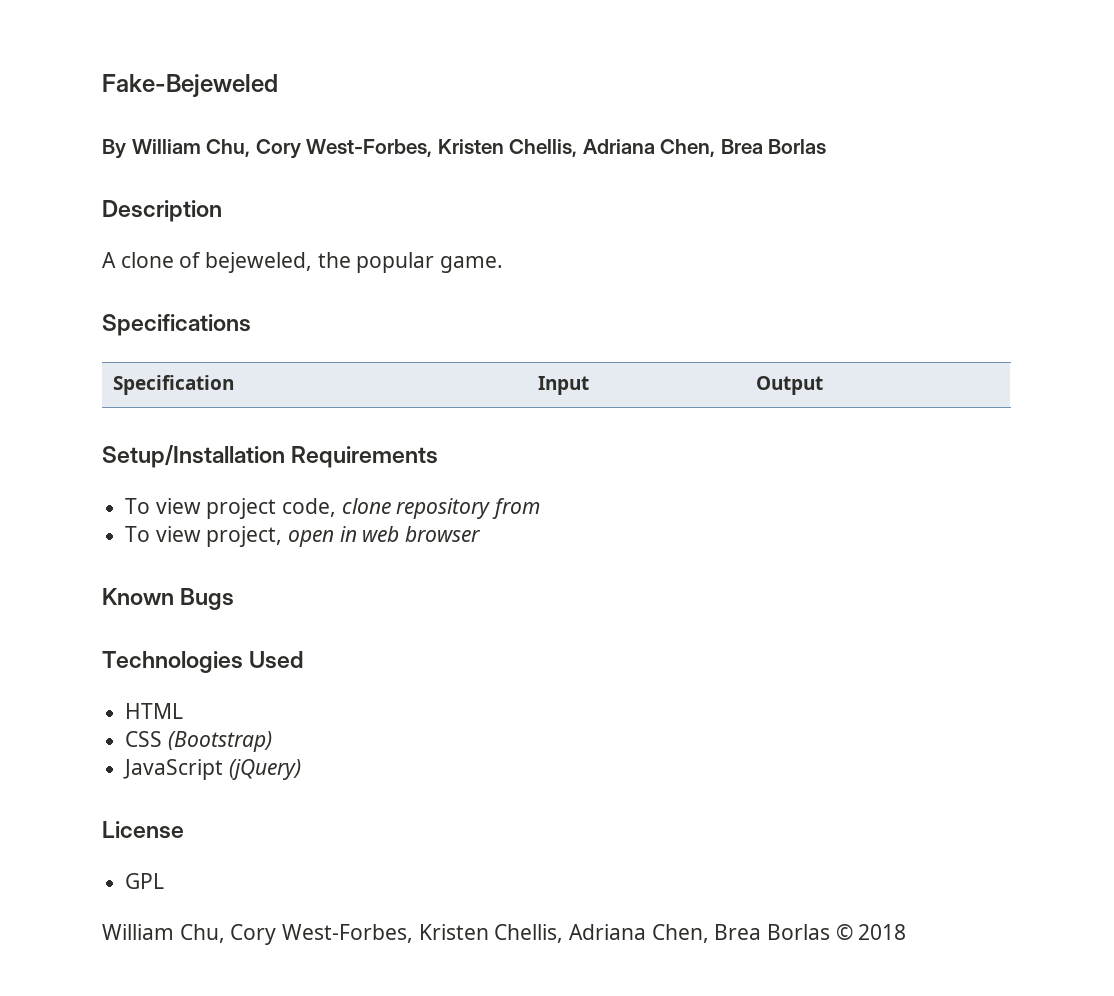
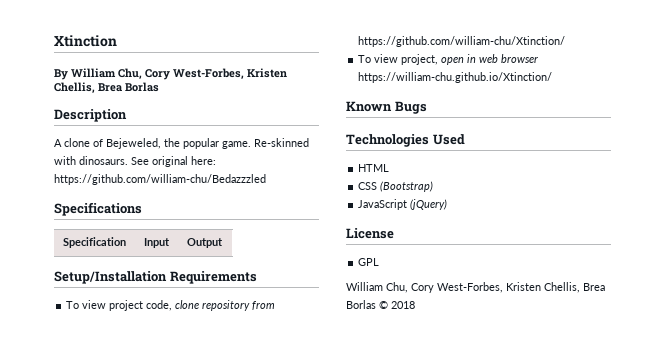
[102,74,278,97] Fake-Bejeweled -> [54,35,117,47] Xtinction
[582,139,716,157] Adriana Chen, -> (95, 87) none
[205,252,313,273] bejeweled, -> [106,138,161,149] Bejeweled,
(504, 264) none -> [254,138,309,147] [54,156,216,167] [54,174,266,185] Re-skinned with dinosaurs. See original here: https://github.com/william-chu/Bedazzzled
(541, 508) none -> [358,36,566,47] https://github.com/william-chu/Xtinction/
(482, 534) none -> [358,72,553,83] https://william-chu.github.io/Xtinction/
[569,924,709,943] Adriana Chen, -> (580, 287) none

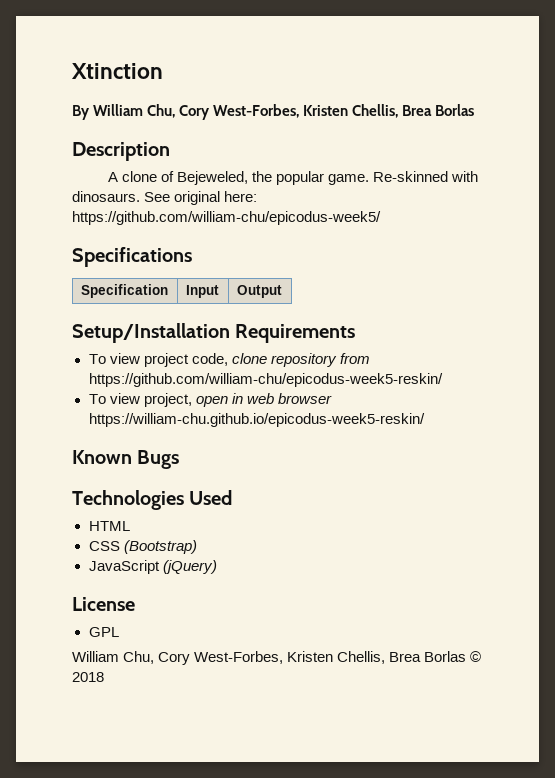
[54,174,266,185] https://github.com/william-chu/Bedazzzled -> [72,211,381,225] https://github.com/william-chu/epicodus-week5/
[358,36,566,47] https://github.com/william-chu/Xtinction/ -> [88,373,443,387] https://github.com/william-chu/epicodus-week5-reskin/
[358,72,553,83] https://william-chu.github.io/Xtinction/ -> [88,413,425,427] https://william-chu.github.io/epicodus-week5-reskin/

